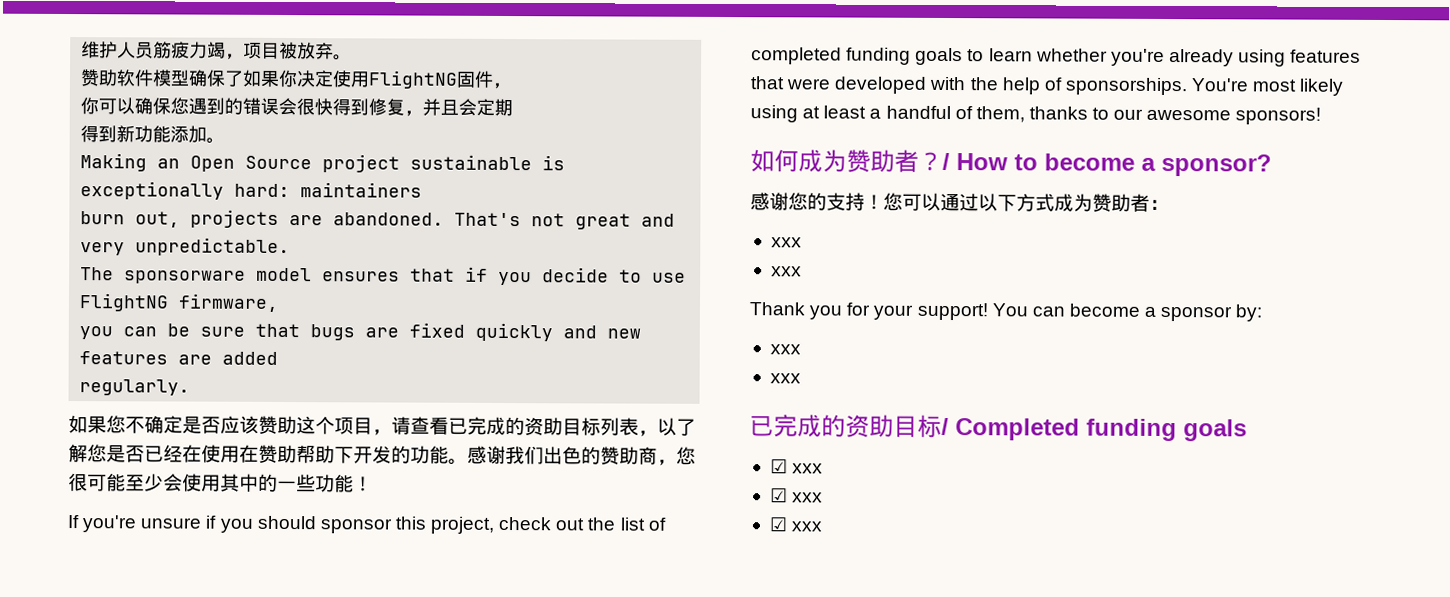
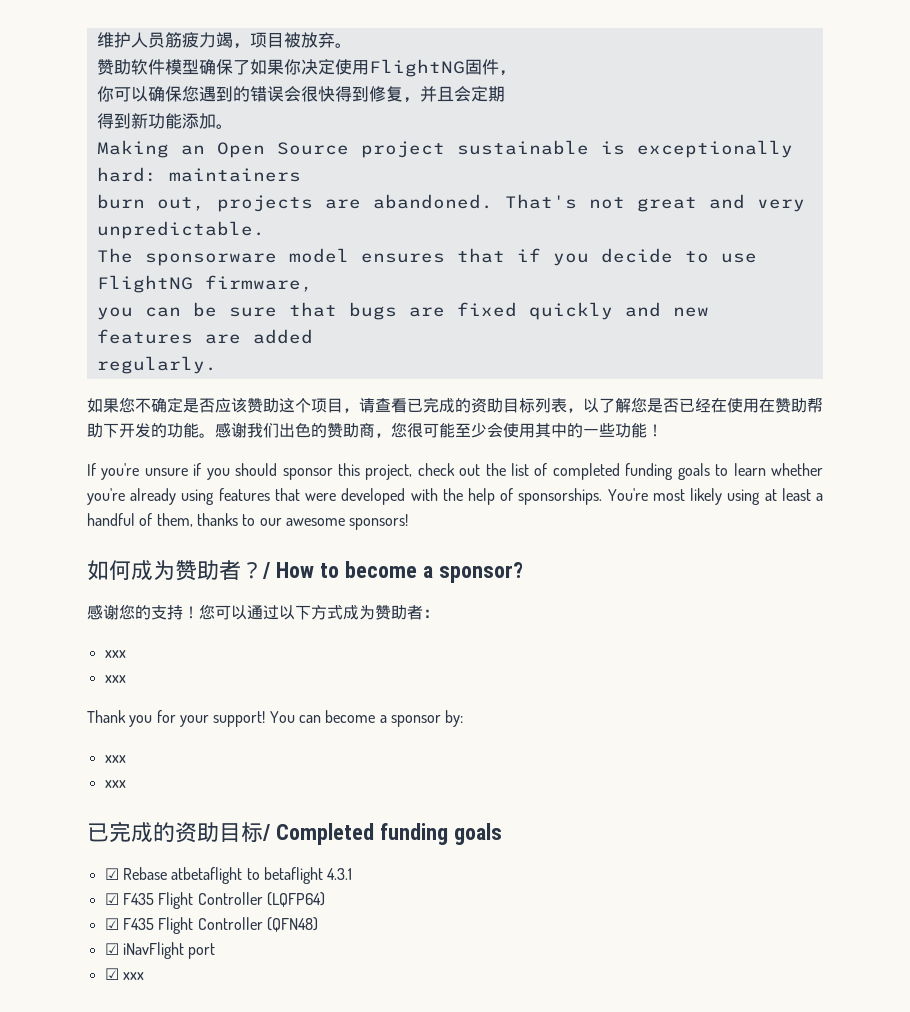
[792,463,824,474] [769,488,824,503] [768,517,823,532] xxx // ☑ xxx // ☑ xxx -> [122,867,353,884] [104,892,325,909] [104,917,318,934] [104,942,216,959] [104,968,144,980] Rebase atbetaflight to betaflight 4.3.1 // ☑ F435 Flight Controller (LQFP64) // ☑ F435 Flight Controller (QFN48) // ☑ iNavFlight port // ☑ xxx

